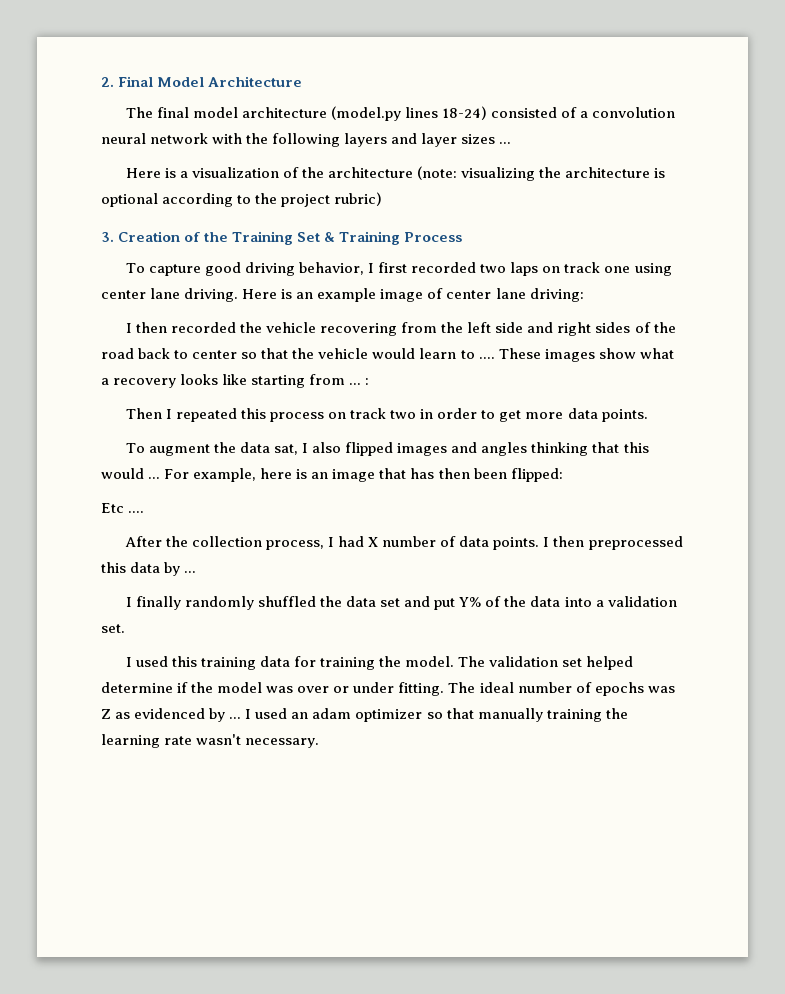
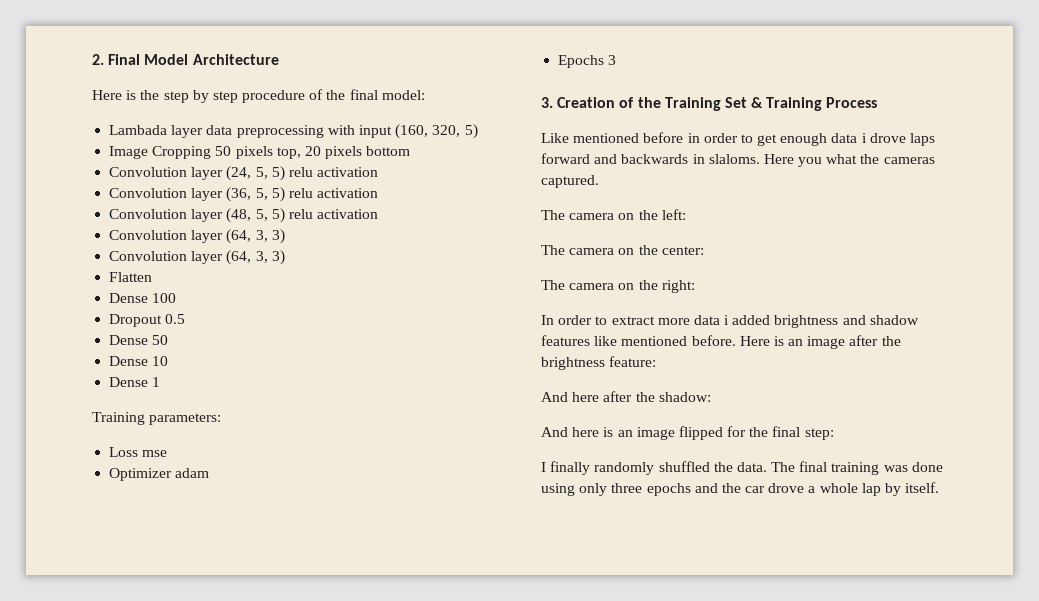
[125,106,676,121] [101,133,512,147] [125,166,666,181] [101,192,383,207] The final model architecture (model.py lines 18-24) consisted of a convolution neural network with the following layers and layer sizes ... // Here is a visualization of the architecture (note: visualizing the architecture is optional according to the project rubric) -> [92,89,425,103] [109,124,478,139] [109,146,411,159] [109,166,379,181] [109,187,379,202] [109,208,379,223] [109,229,285,244] [109,250,285,265] [109,272,153,282] [109,293,177,303] [109,314,186,327] [109,335,169,345] [109,356,169,366] [109,377,161,387] [92,412,222,425] [109,447,168,457] [109,468,210,481] [558,55,617,68] Here is the step by step procedure of the final model: // Lambada layer data preprocessing with input (160, 320, 5) // Image Cropping 50 pixels top, 20 pixels bottom // Convolution layer (24, 5, 5) relu activation // Convolution layer (36, 5, 5) relu activation // Convolution layer (48, 5, 5) relu activation // Convolution layer (64, 3, 3) // Convolution layer (64, 3, 3) // Flatten // Dense 100 // Dropout 0.5 // Dense 50 // Dense 10 // Dense 1 // Training parameters: // Loss mse // Optimizer adam // Epochs 3
[125,262,672,276] [101,288,584,302] [125,322,676,336] [101,348,674,362] [101,374,370,388] [125,408,648,422] [125,442,649,456] [101,468,563,482] [101,503,145,513] [124,536,683,550] [101,562,197,576] To capture good driving behavior, I first recorded two laps on track one using center lane driving. Here is an example image of center lane driving: // I then recorded the vehicle recovering from the left side and right sides of the road back to center so that the vehicle would learn to .... These images show what a recovery looks like starting from ... : // Then I repeated this process on track two in order to get more data points. // To augment the data sat, I also flipped images and angles thinking that this would ... For example, here is an image that has then been flipped: // Etc .... // After the collection process, I had X number of data points. I then preprocessed this data by ... -> [541,132,936,146] [541,153,935,167] [541,175,599,188] [541,209,686,220] [541,245,704,255] [541,280,695,293] [541,315,919,328] [541,335,901,349] [541,356,657,370] [541,391,711,402] [541,426,834,440] Like mentioned before in order to get enough data i drove laps forward and backwards in slaloms. Here you what the cameras captured. // The camera on the left: // The camera on the center: // The camera on the right: // In order to extract more data i added brightness and shadow features like mentioned before. Here is an image after the brightness feature: // And here after the shadow: // And here is an image flipped for the final step:
[346,596,677,610] [101,624,125,633] [125,656,634,670] [101,682,675,696] [101,708,628,722] [101,734,320,748] data set and put Y% of the data into a validation set. // I used this training data for training the model. The validation set helped determine if the model was over or under fitting. The ideal number of epochs was Z as evidenced by ... I used an adam optimizer so that manually training the learning rate wasn't necessary. -> [736,461,943,475] [541,482,940,496] data. The final training was done using only three epochs and the car drove a whole lap by itself.

